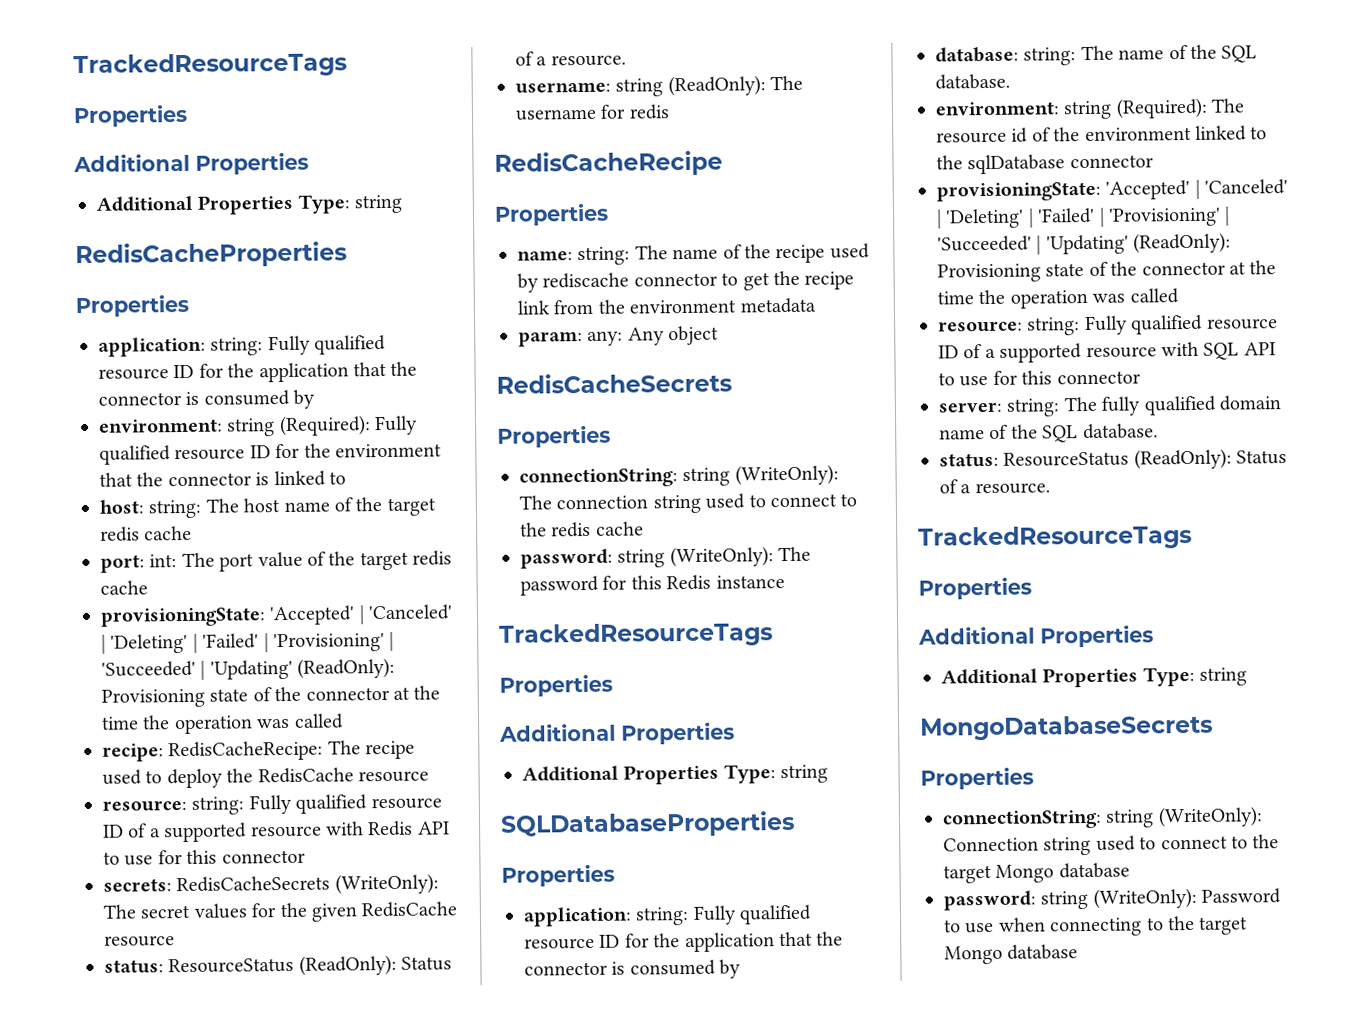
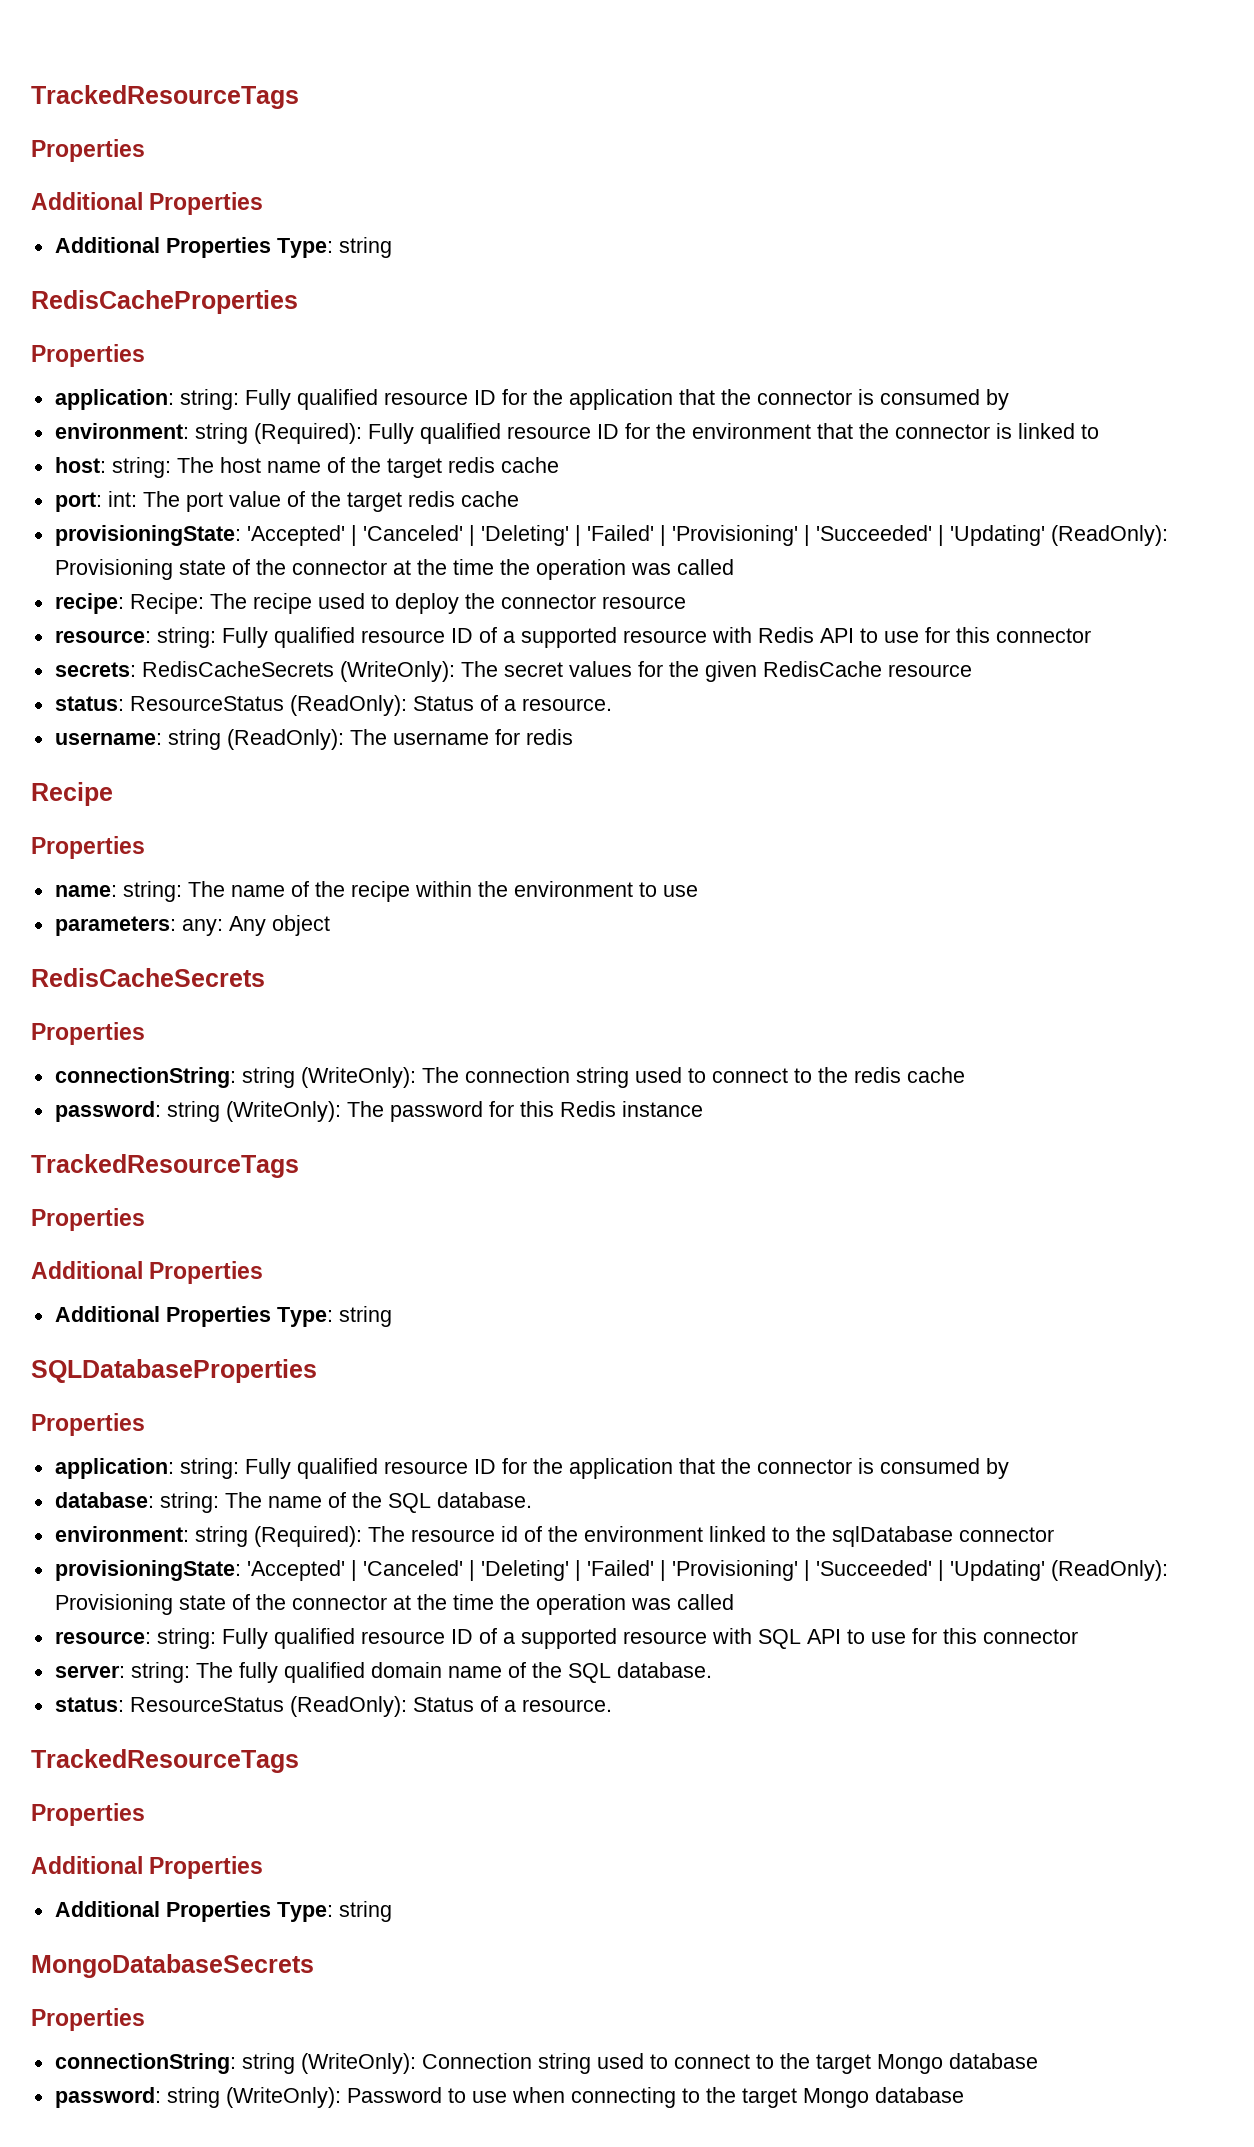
[168,740,324,762] RedisCacheRecipe: -> [129,593,204,614] Recipe:
[257,767,354,784] RedisCache -> [500,594,596,609] connector
[494,150,723,177] RedisCacheRecipe -> [31,782,113,806] Recipe
[829,243,870,259] [517,270,855,293] [517,297,816,315] [518,331,583,347] used by rediscache connector to get the recipe link from the environment metadata // param: -> [414,881,698,897] [54,916,176,936] within the environment to use // parameters:

